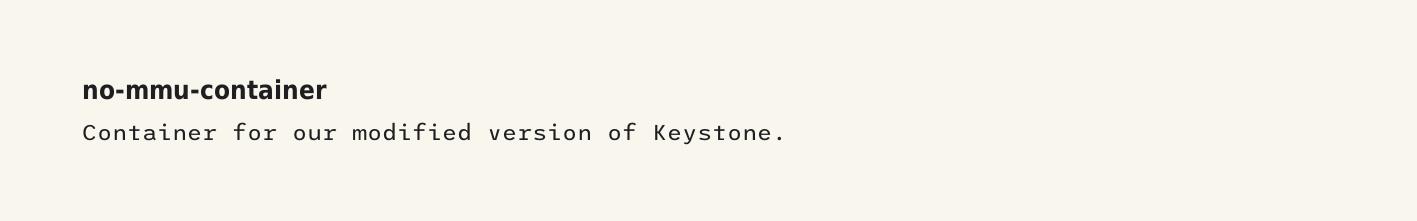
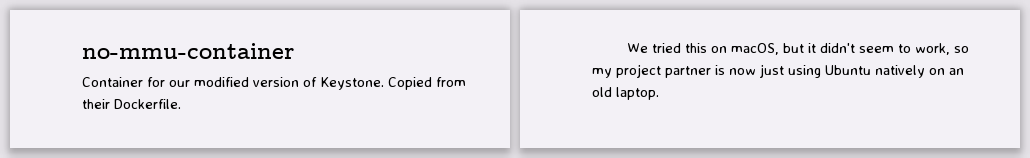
(787, 134) none -> [388,77,466,90] [82,99,181,109] [626,43,969,55] [592,64,964,78] [592,87,659,100] Copied from their Dockerfile. // We tried this on macOS, but it didn't seem to work, so my project partner is now just using Ubuntu natively on an old laptop.

